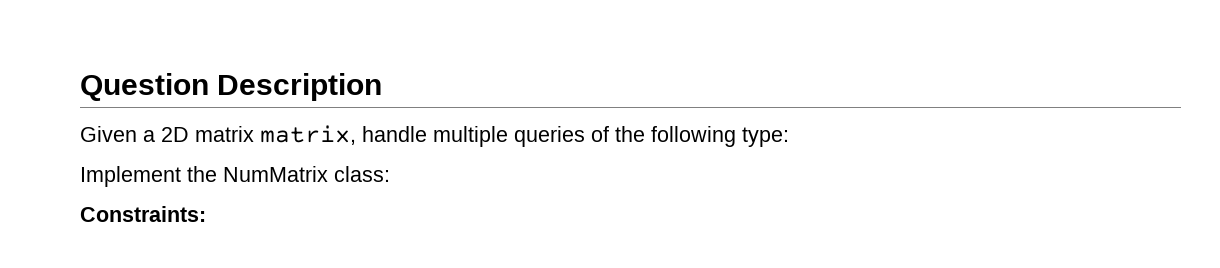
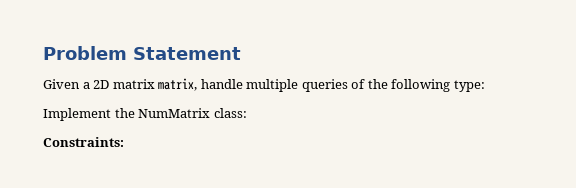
[80,73,383,101] Question Description -> [43,46,241,60] Problem Statement

